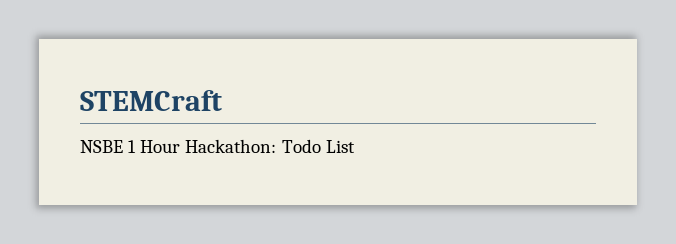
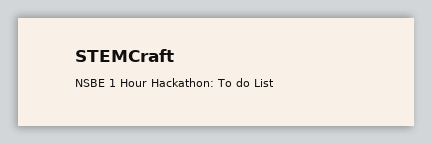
[281,139,321,153] Todo -> [217,78,250,87] To do

